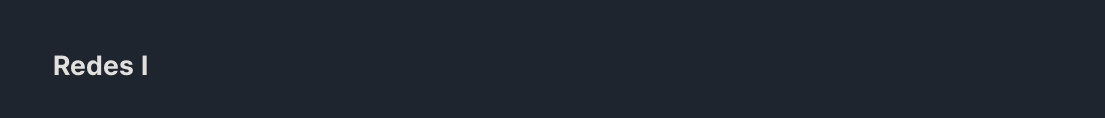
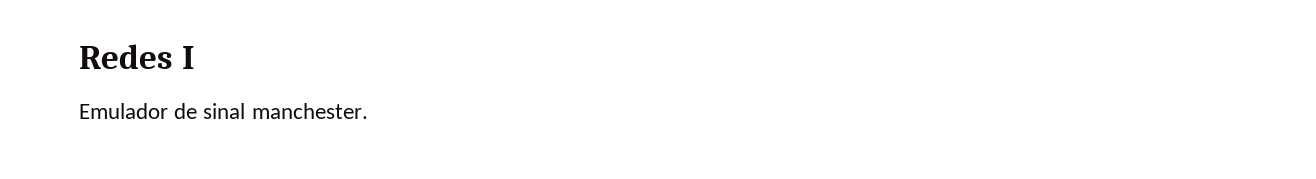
(149, 65) none -> [79,103,368,119] // Emulador de sinal manchester.

